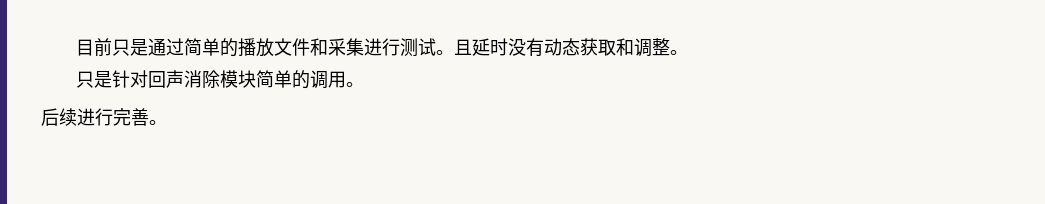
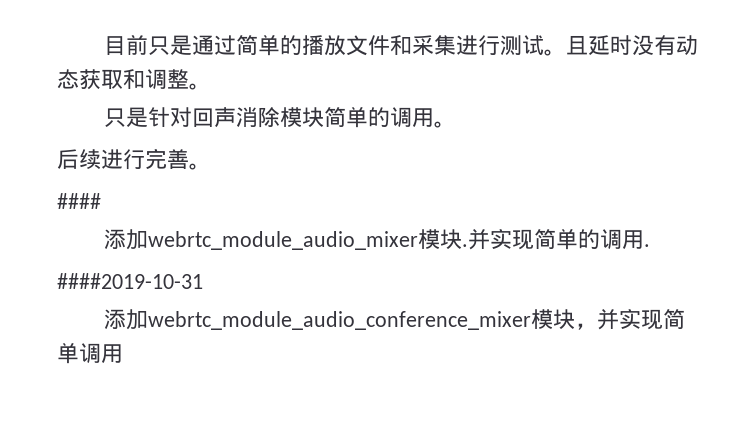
(167, 122) none -> [57,193,101,209] [104,229,651,250] [57,273,203,289] [104,309,686,330] [57,343,123,364] // #### // 添加webrtc_module_audio_mixer模块.并实现简单的调用. // ####2019-10-31 // 添加webrtc_module_audio_conference_mixer模块，并实现简单调用

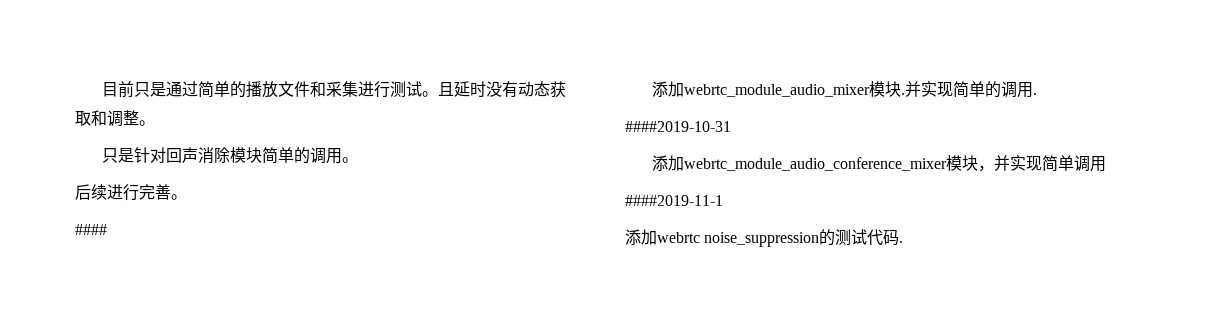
(123, 353) none -> [625,195,723,206] [625,229,904,247] // ####2019-11-1 // 添加webrtc noise_suppression的测试代码.

